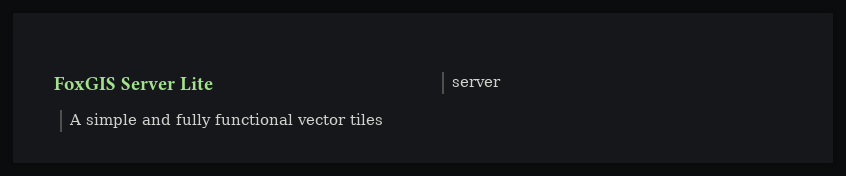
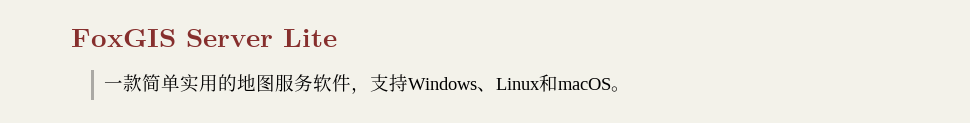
[69,113,384,128] [452,79,502,87] A simple and fully functional vector tiles server -> [103,74,630,94] 一款简单实用的地图服务软件，支持Windows、Linux和macOS。

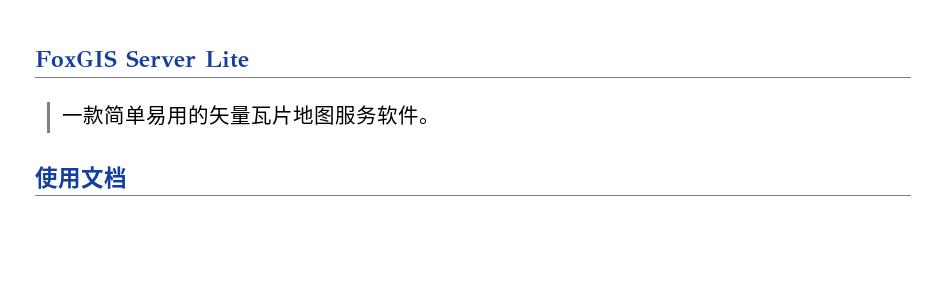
[179,74,611,94] 实用的地图服务软件，支持Windows、Linux和macOS -> [145,105,419,126] 易用的矢量瓦片地图服务软件
(630, 89) none -> [35,166,127,189] // 使用文档

